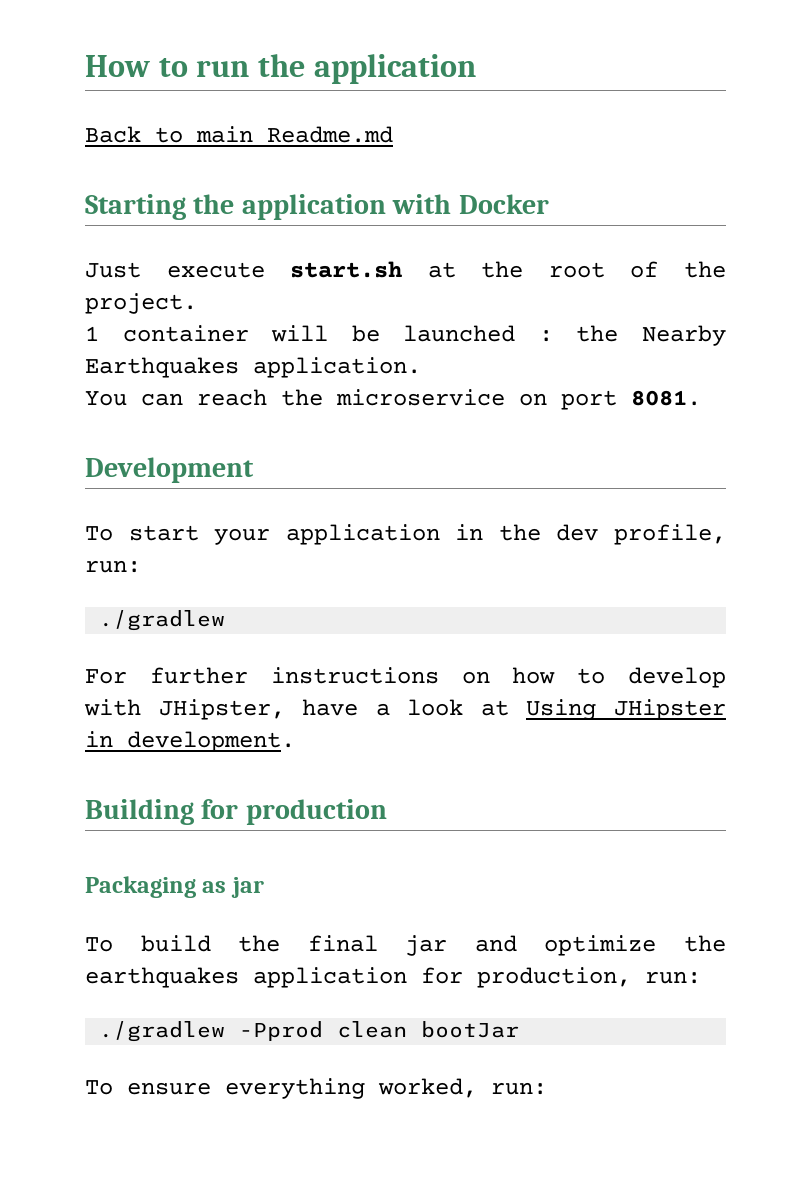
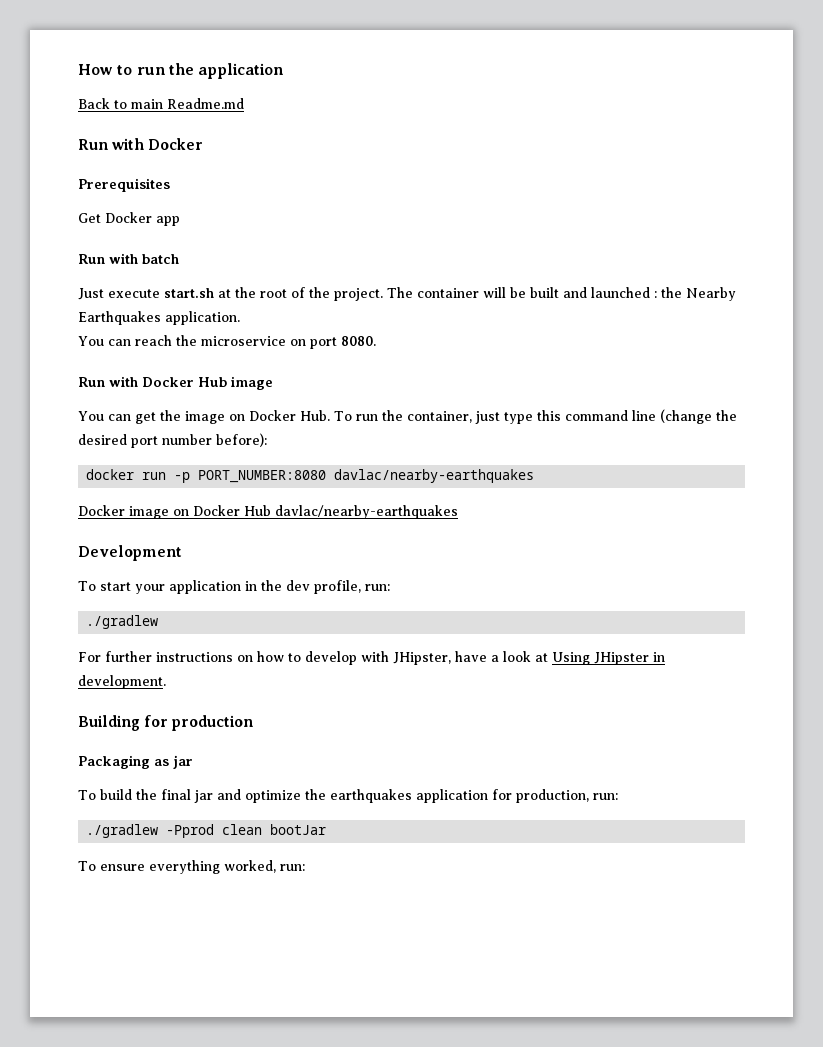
[85,194,549,220] Starting the application with Docker -> [78,138,204,150] [78,178,170,192] [78,212,180,226] [78,253,179,264] Run with Docker // Prerequisites // Get Docker app // Run with batch
[85,326,99,341] // 1 -> [387,287,413,298] The
(380, 333) none -> [530,287,587,298] built and
[631,390,701,406] 8081. -> [341,336,376,346] [78,376,273,390] [78,409,737,424] [78,433,267,448] [86,469,535,483] [78,505,458,519] 8080. // Run with Docker Hub image // You can get the image on Docker Hub. To run the container, just type this command line (change the desired port number before): // docker run -p PORT_NUMBER:8080 davlac/nearby-earthquakes // Docker image on Docker Hub davlac/nearby-earthquakes

